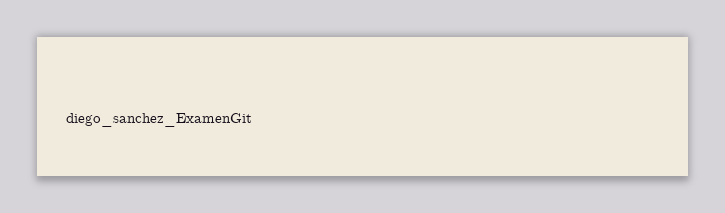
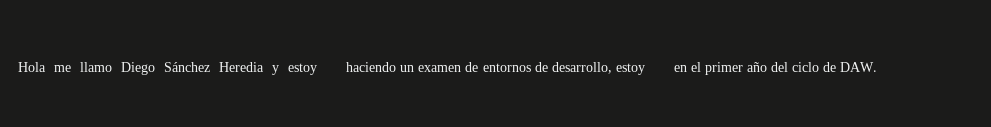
[66,113,252,127] diego_sanchez_ExamenGit -> [18,62,877,75] Hola me llamo Diego Sánchez Heredia y estoy haciendo un examen de entornos de desarrollo, estoy en el primer año del ciclo de DAW.

